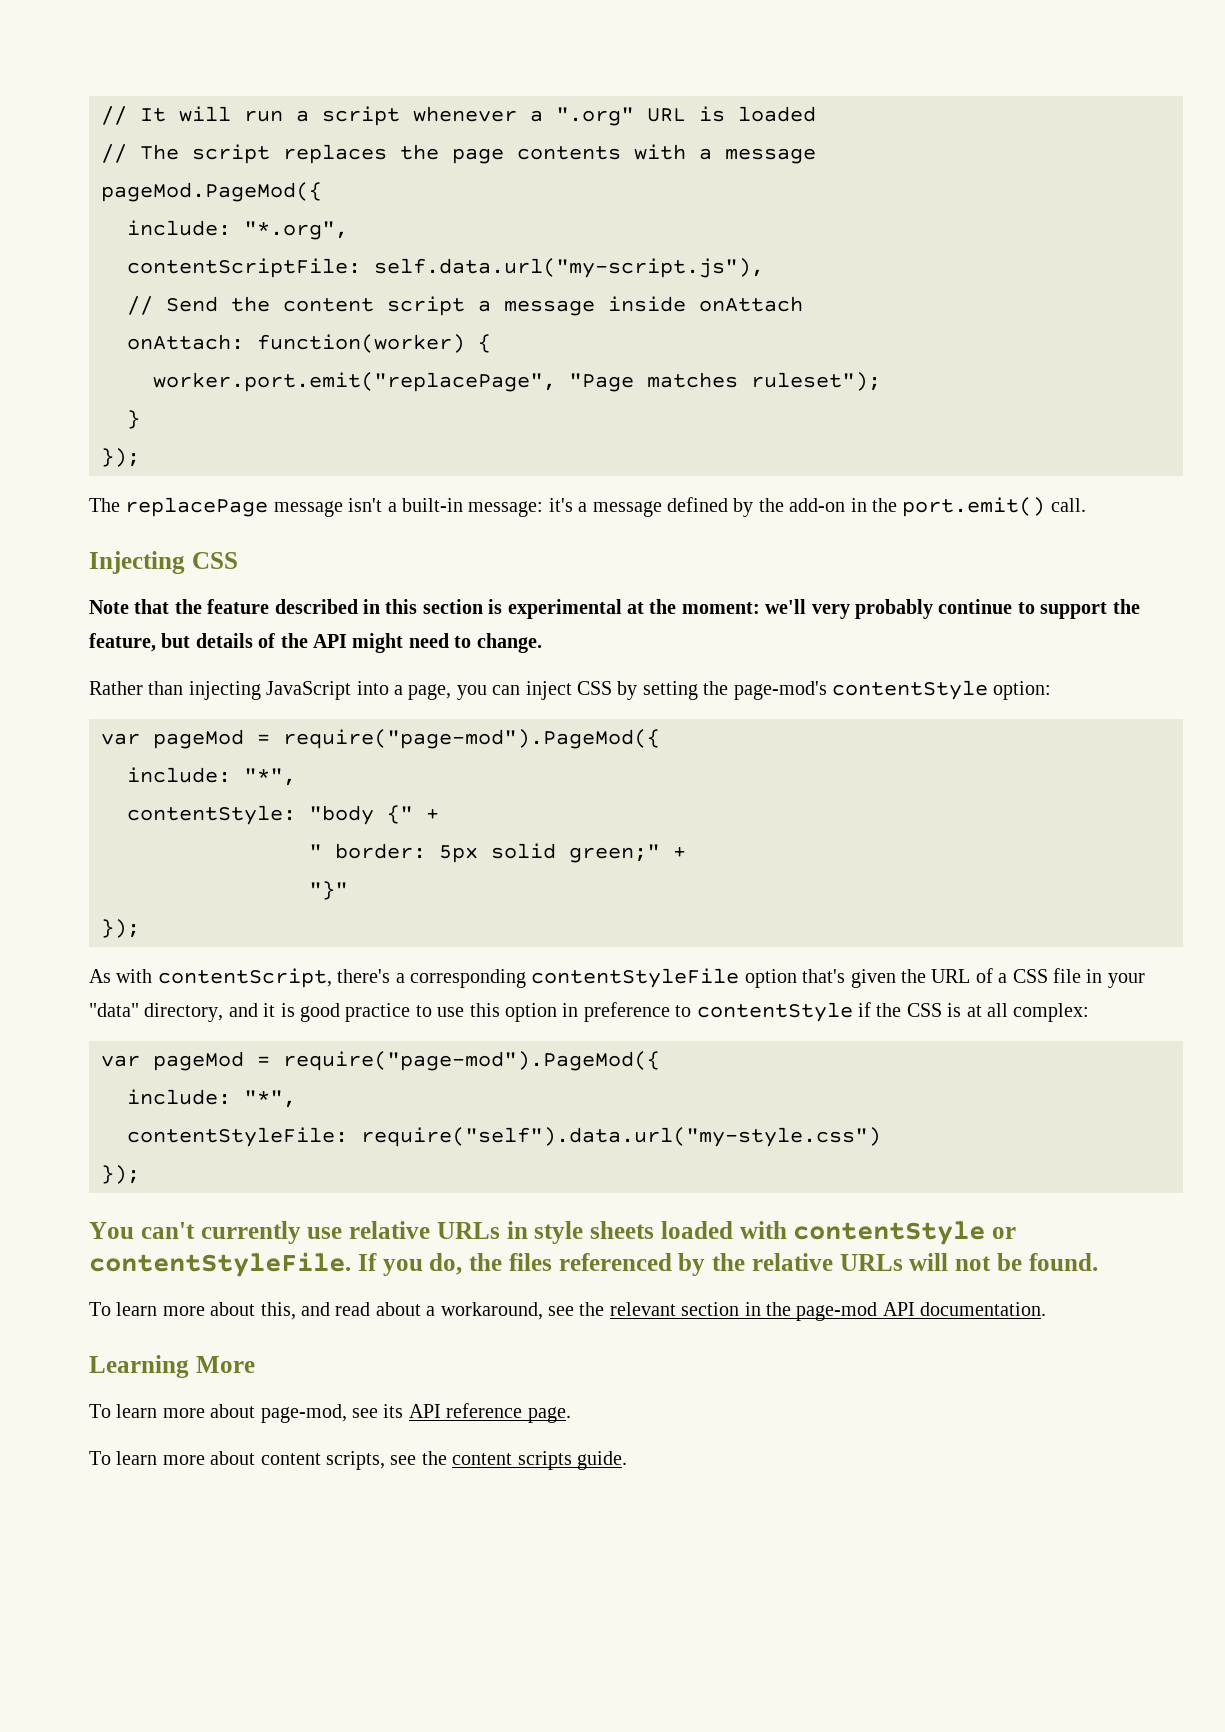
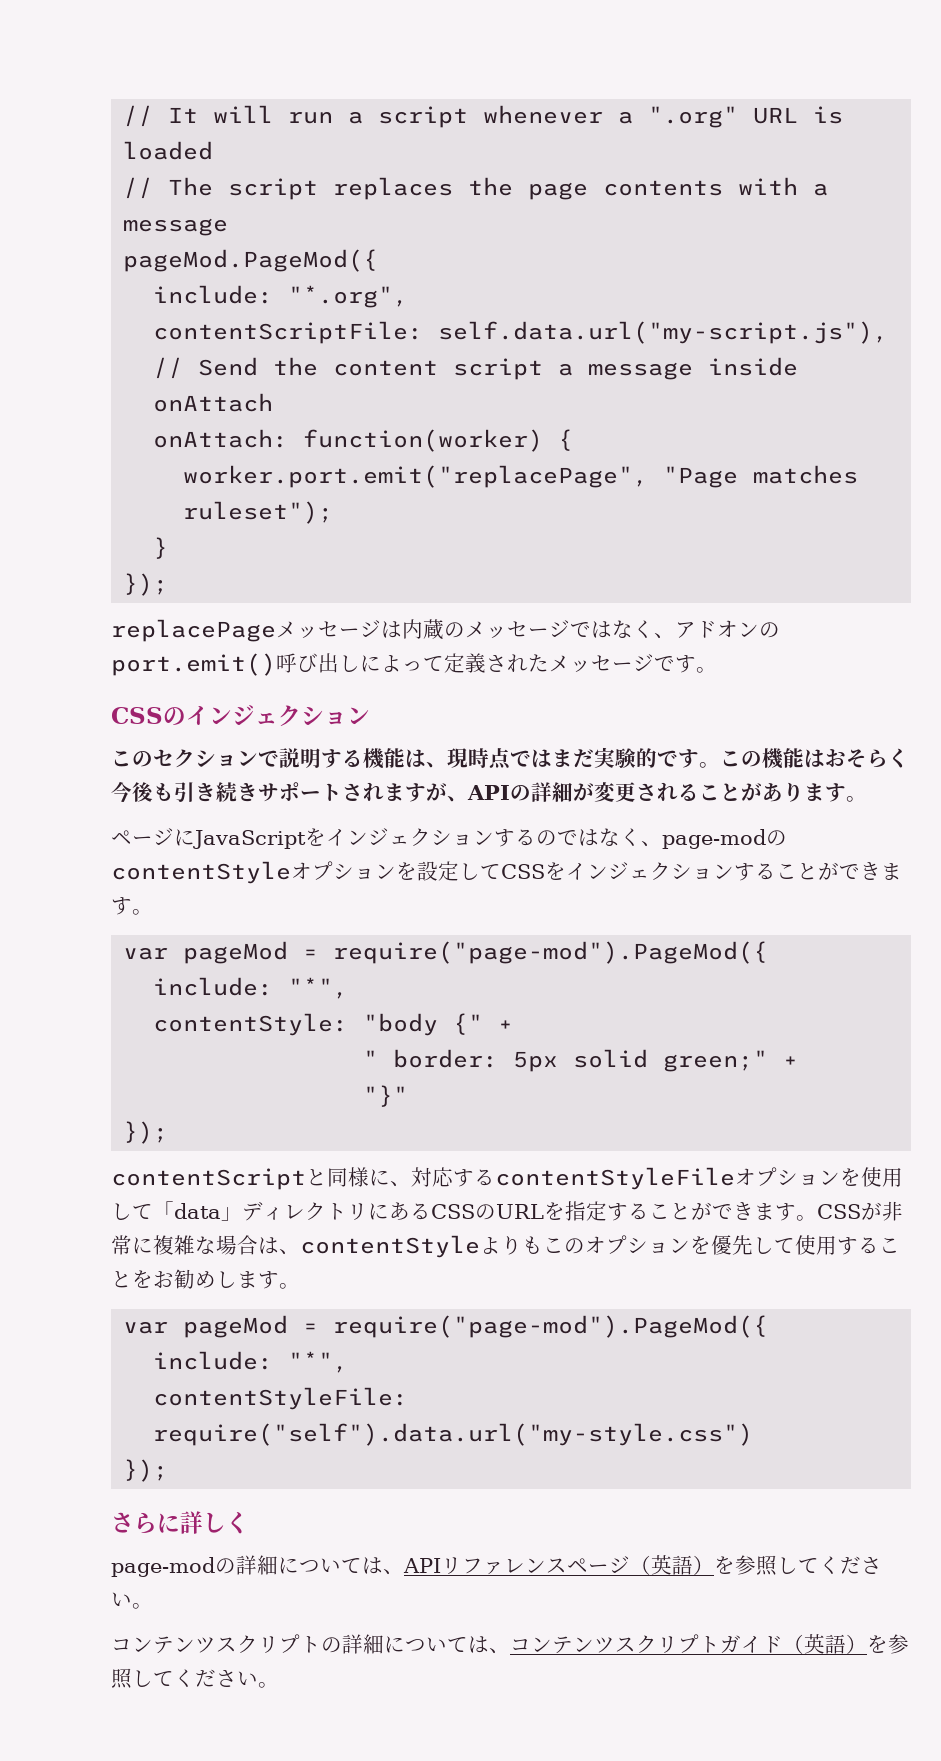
[89,497,1086,517] [89,551,238,574] [89,599,1140,619] [89,633,542,653] [89,680,1052,700] The replacePage message isn't a built-in message: it's a message defined by the add-on in the port.emit() call. // Injecting CSS // Note that the feature described in this section is experimental at the moment: we'll very probably continue to support the feature, but details of the API might need to change. // Rather than injecting JavaScript into a page, you can inject CSS by setting the page-mod's contentStyle option: -> [111,619,780,642] [111,653,717,676] [111,704,370,727] [111,747,909,770] [111,781,867,803] [111,828,787,849] [111,861,902,884] [111,897,153,915] replacePageメッセージは内蔵のメッセージではなく、アドオンのport.emit()呼び出しによって定義されたメッセージです。 // CSSのインジェクション // このセクションで説明する機能は、現時点ではまだ実験的です。この機能はおそらく今後も引き続きサポートされますが、APIの詳細が変更されることがあります。 // ページにJavaScriptをインジェクションするのではなく、page-modのcontentStyleオプションを設定してCSSをインジェクションすることができます。
[89,968,1145,988] [89,1002,1090,1022] As with contentScript, there's a corresponding contentStyleFile option that's given the URL of a CSS file in your "data" directory, and it is good practice to use this option in preference to contentStyle if the CSS is at all complex: -> [111,1167,903,1190] [111,1201,903,1221] [111,1235,900,1258] [111,1269,300,1289] contentScriptと同様に、対応するcontentStyleFileオプションを使用して「data」ディレクトリにあるCSSのURLを指定することができます。CSSが非常に複雑な場合は、contentStyleよりもこのオプションを優先して使用することをお勧めします。
[89,1221,1016,1245] [89,1252,1098,1277] [89,1302,1047,1321] [89,1355,255,1378] [89,1403,571,1423] [89,1451,627,1470] You can't currently use relative URLs in style sheets loaded with contentStyle or contentStyleFile. If you do, the files referenced by the relative URLs will not be found. // To learn more about this, and read about a workaround, see the relevant section in the page-mod API documentation. // Learning More // To learn more about page-mod, see its API reference page. // To learn more about content scripts, see the content scripts guide. -> [111,1511,249,1534] [111,1555,882,1577] [111,1592,153,1609] [111,1634,909,1654] [111,1668,279,1689] さらに詳しく // page-modの詳細については、APIリファレンスページ（英語）を参照してください。 // コンテンツスクリプトの詳細については、コンテンツスクリプトガイド（英語）を参照してください。

